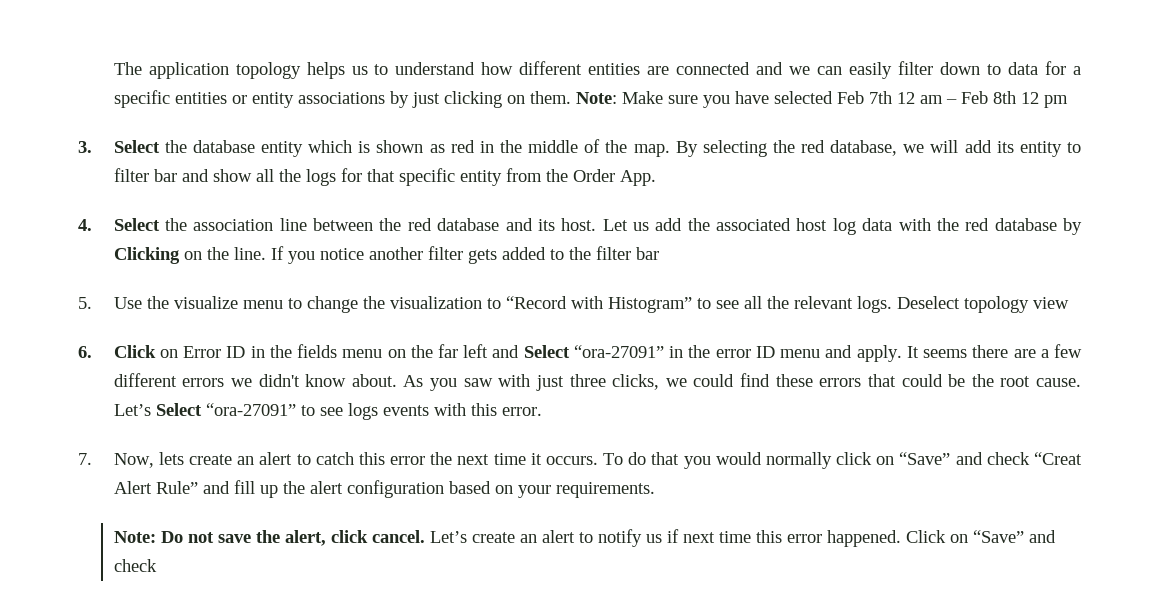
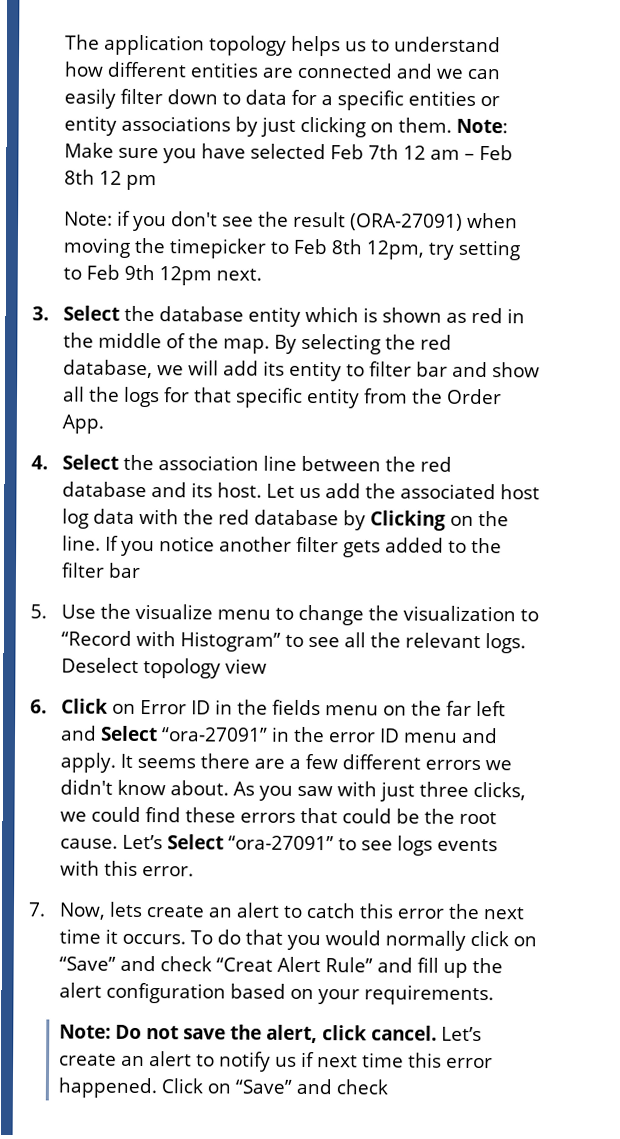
(1068, 101) none -> [64,210,519,232] [63,237,521,261] [63,264,263,286] // Note: if you don't see the result (ORA-27091) when moving the timepicker to Feb 8th 12pm, try setting to Feb 9th 12pm next.

